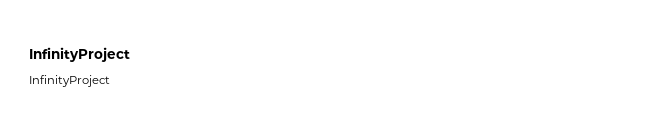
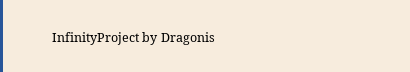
[29,47,130,62] [29,75,110,87] InfinityProject // InfinityProject -> [52,32,215,45] InfinityProject by Dragonis

